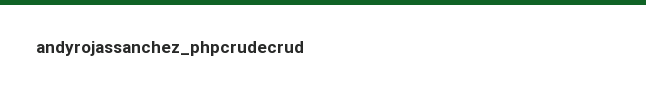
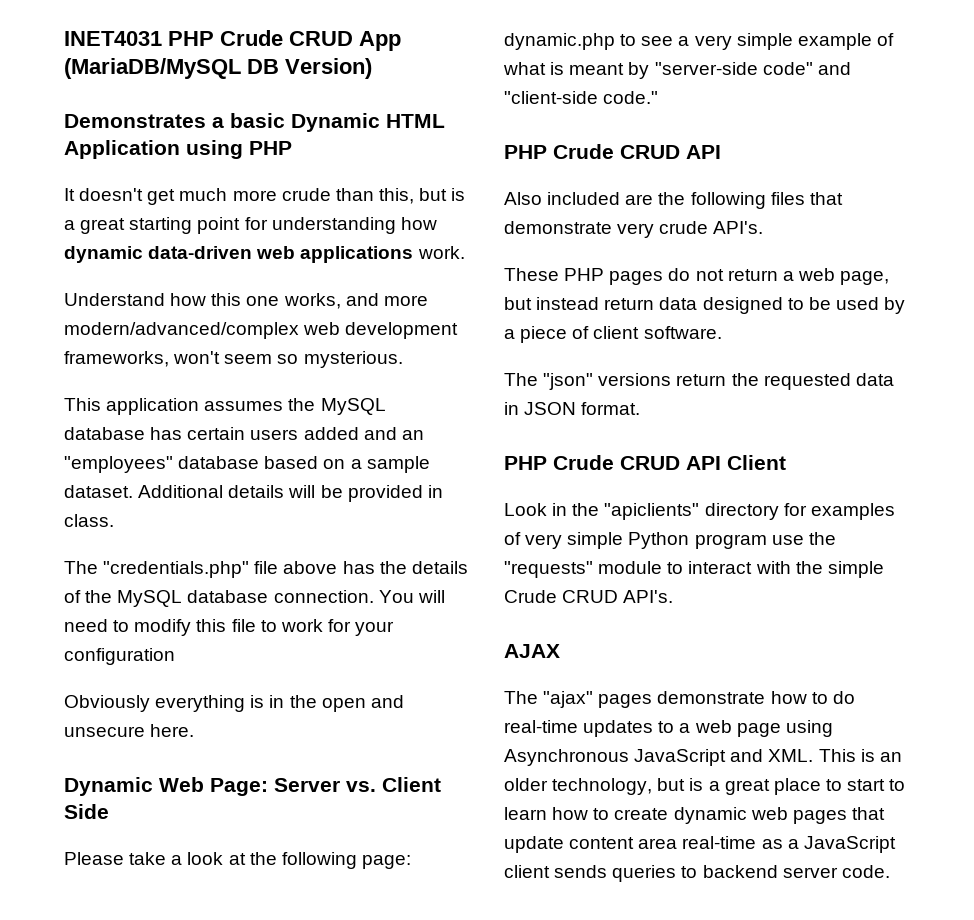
[36,41,304,56] andyrojassanchez_phpcrudecrud -> [64,30,401,51] [64,58,372,79] [64,113,445,132] [64,140,292,159] [64,188,466,205] [64,217,437,234] [64,246,465,263] [64,293,428,309] [64,322,459,339] [64,351,403,368] [64,398,386,415] [64,427,424,440] [64,456,430,473] [64,485,443,502] [64,514,114,527] [64,561,468,578] [64,590,445,607] [64,619,395,636] [64,648,175,665] [64,695,404,712] [64,724,195,737] [64,777,441,796] [64,804,109,819] [64,852,411,869] [504,33,894,50] [503,62,851,79] [504,91,659,104] [504,144,721,159] [504,192,843,209] [504,221,764,238] [504,268,890,285] [504,297,906,314] [504,326,722,343] [504,373,894,390] [504,402,641,415] [504,455,786,470] [504,503,895,520] [504,532,836,549] [504,561,884,578] [504,590,674,603] [504,644,560,658] [504,691,855,708] [504,720,833,737] [504,749,902,766] [504,778,906,795] [504,807,885,824] [504,836,896,853] [504,865,890,882] INET4031 PHP Crude CRUD App (MariaDB/MySQL DB Version) // Demonstrates a basic Dynamic HTML Application using PHP // It doesn't get much more crude than this, but is a great starting point for understanding how dynamic data-driven web applications work. // Understand how this one works, and more modern/advanced/complex web development frameworks, won't seem so mysterious. // This application assumes the MySQL database has certain users added and an "employees" database based on a sample dataset. Additional details will be provided in class. // The "credentials.php" file above has the details of the MySQL database connection. You will need to modify this file to work for your configuration // Obviously everything is in the open and unsecure here. // Dynamic Web Page: Server vs. Client Side // Please take a look at the following page: dynamic.php to see a very simple example of what is meant by "server-side code" and "client-side code." // PHP Crude CRUD API // Also included are the following files that demonstrate very crude API's. // These PHP pages do not return a web page, but instead return data designed to be used by a piece of client software. // The "json" versions return the requested data in JSON format. // PHP Crude CRUD API Client // Look in the "apiclients" directory for examples of very simple Python program use the "requests" module to interact with the simple Crude CRUD API's. // AJAX // The "ajax" pages demonstrate how to do real-time updates to a web page using Asynchronous JavaScript and XML. This is an older technology, but is a great place to start to learn how to create dynamic web pages that update content area real-time as a JavaScript client sends queries to backend server code.

